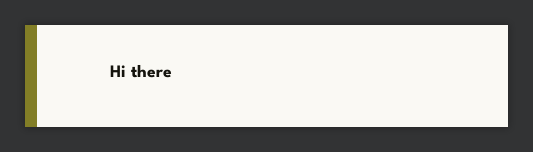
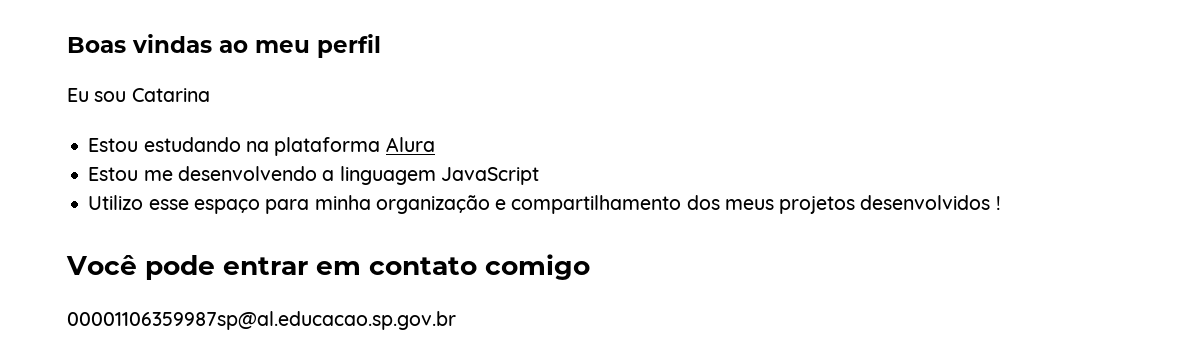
[110,64,172,78] Hi there -> [67,34,381,58] [67,88,210,102] [88,137,435,156] [88,166,539,185] [88,195,1001,214] [66,254,590,280] [67,311,456,330] Boas vindas ao meu perfil // Eu sou Catarina // Estou estudando na plataforma Alura // Estou me desenvolvendo a linguagem JavaScript // Utilizo esse espaço para minha organização e compartilhamento dos meus projetos desenvolvidos ! // Você pode entrar em contato comigo // 00001106359987sp@al.educacao.sp.gov.br

